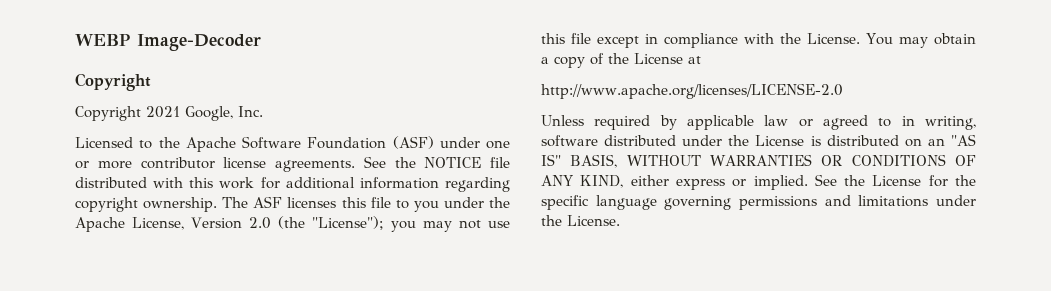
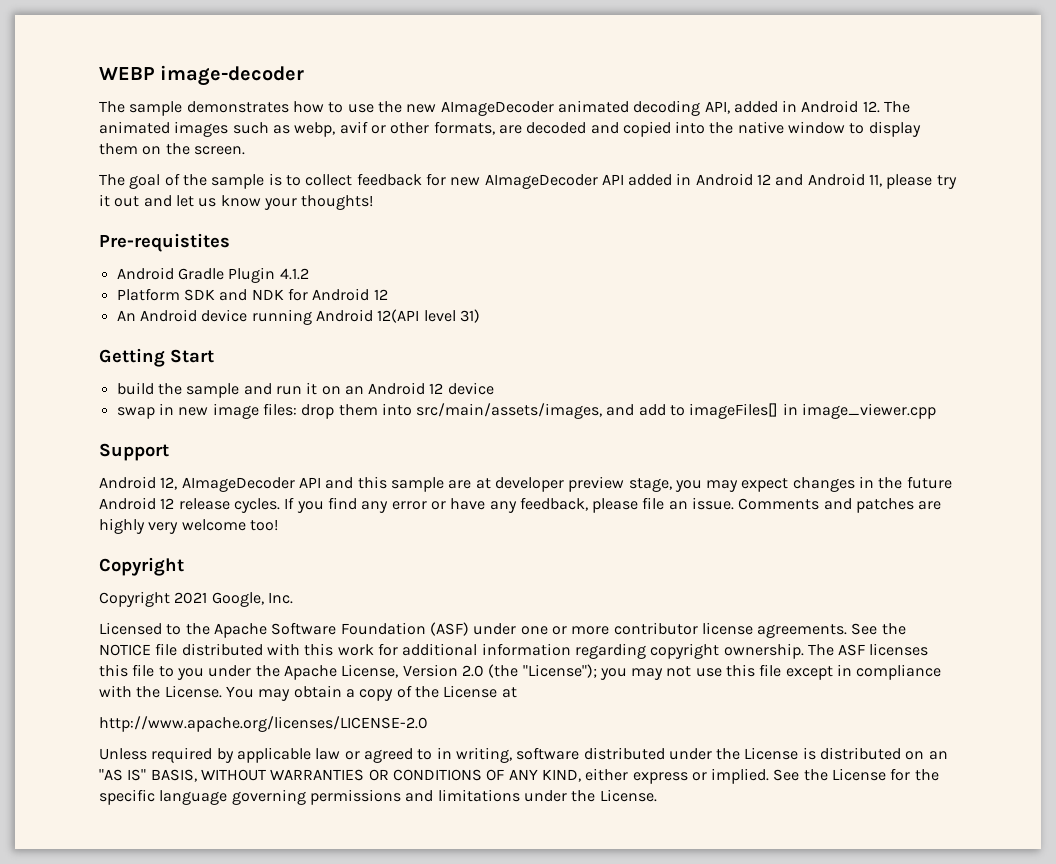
[137,34,261,51] Image-Decoder -> [160,65,305,86] [99,100,911,116] [99,121,921,137] [99,143,245,155] [99,173,957,189] [99,194,374,210] [99,233,230,252] [116,267,309,283] [116,288,388,301] [116,309,480,325] [99,348,214,367] [116,382,494,398] [116,403,937,419] [99,443,169,461] [99,476,952,492] [99,497,942,513] [99,518,278,534] image-decoder // The sample demonstrates how to use the new AImageDecoder animated decoding API, added in Android 12. The animated images such as webp, avif or other formats, are decoded and copied into the native window to display them on the screen. // The goal of the sample is to collect feedback for new AImageDecoder API added in Android 12 and Android 11, please try it out and let us know your thoughts! // Pre-requistites // Android Gradle Plugin 4.1.2 // Platform SDK and NDK for Android 12 // An Android device running Android 12(API level 31) // Getting Start // build the sample and run it on an Android 12 device // swap in new image files: drop them into src/main/assets/images, and add to imageFiles[] in image_viewer.cpp // Support // Android 12, AImageDecoder API and this sample are at developer preview stage, you may expect changes in the future Android 12 release cycles. If you find any error or have any feedback, please file an issue. Comments and patches are highly very welcome too!

